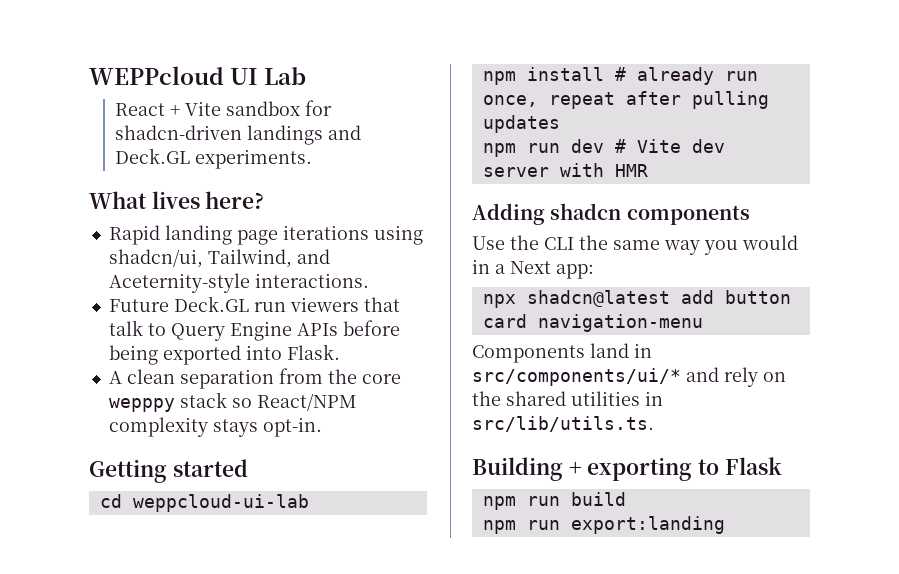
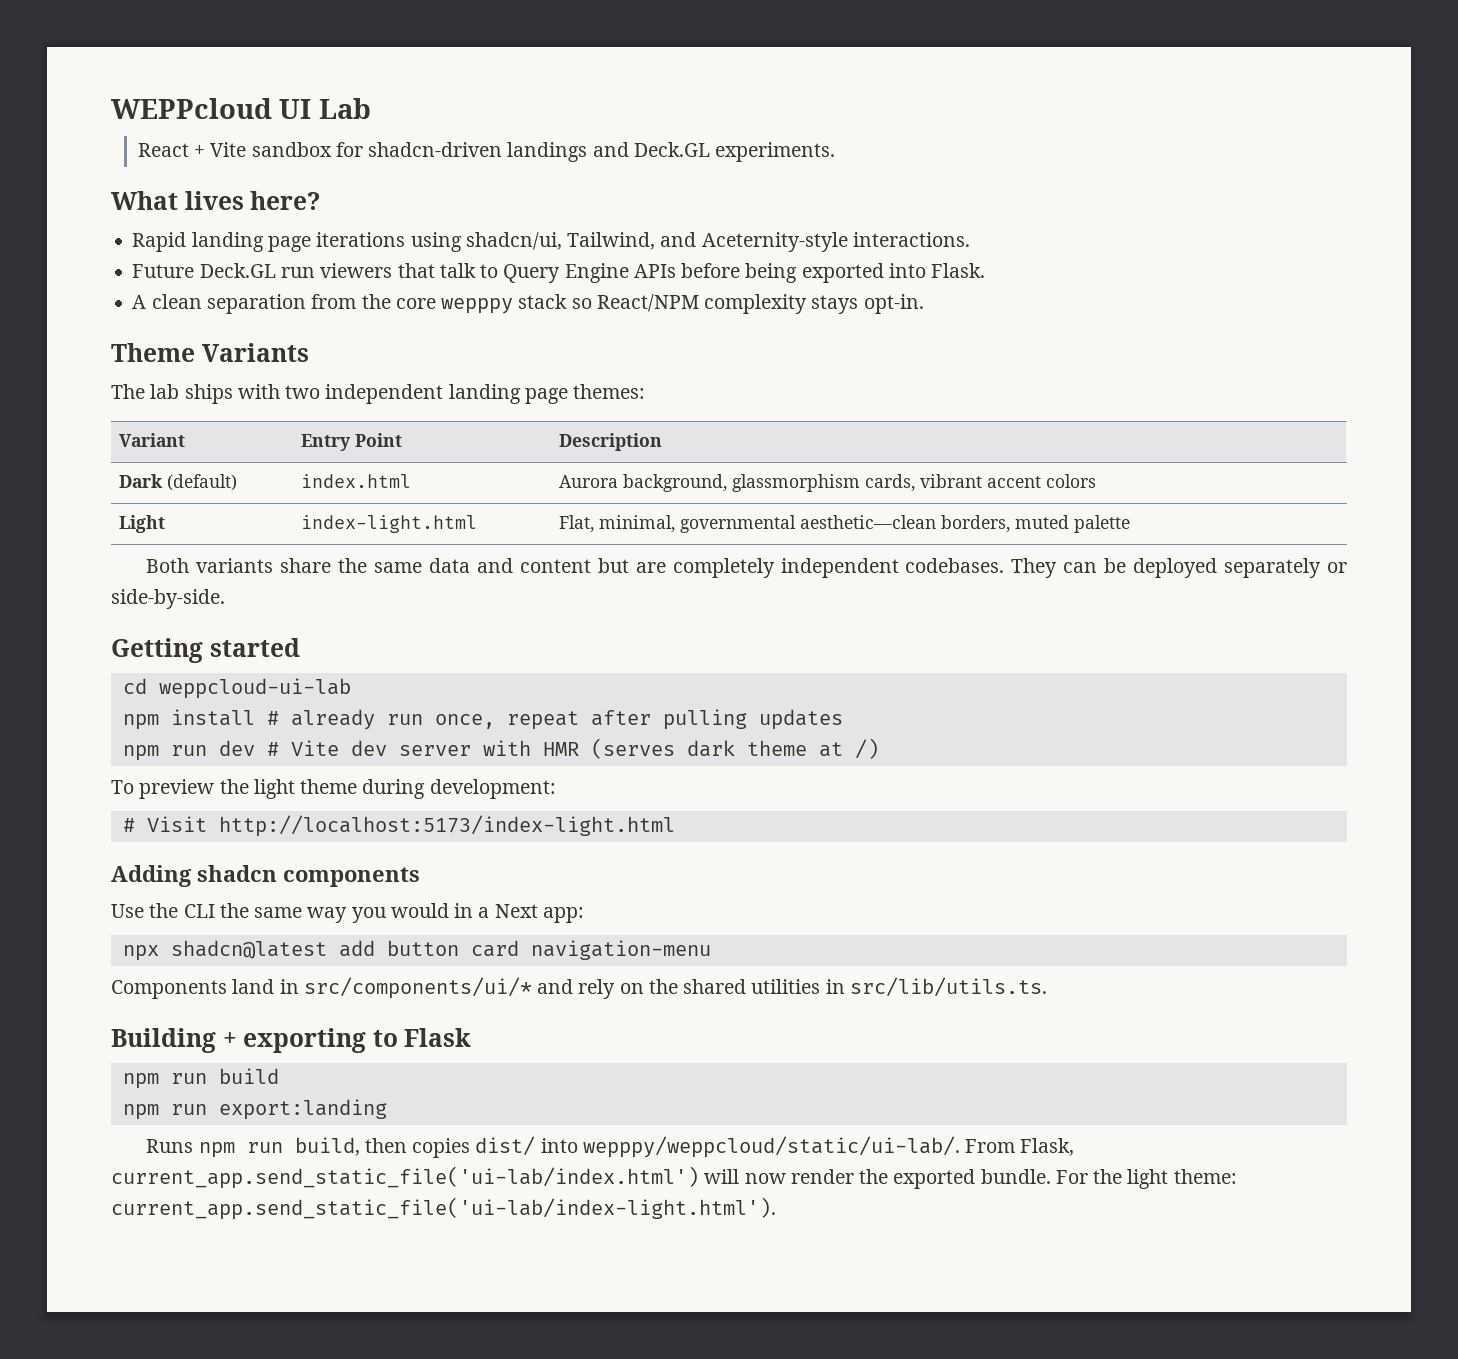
(322, 427) none -> [111,343,309,362] [111,384,646,404] [119,433,186,447] [301,433,403,451] [559,433,663,451] [119,474,238,491] [301,474,412,488] [559,474,1097,492] [119,515,166,533] [301,515,478,533] [559,515,1131,533] [146,558,1348,578] [111,589,225,609] // Theme Variants // The lab ships with two independent landing page themes: // Variant | Entry Point | Description // Dark (default) | index.html | Aurora background, glassmorphism cards, vibrant accent colors // Light | index-light.html | Flat, minimal, governmental aesthetic—clean borders, muted palette // Both variants share the same data and content but are completely independent codebases. They can be deployed separately or side-by-side.
(648, 170) none -> [590,738,879,759] [111,779,556,799] [122,815,675,837] (serves dark theme at /) // To preview the light theme during development: // # Visit http://localhost:5173/index-light.html
(725, 525) none -> [146,1136,1075,1158] [111,1166,1237,1189] [111,1197,776,1220] // Runs npm run build, then copies dist/ into wepppy/weppcloud/static/ui-lab/. From Flask, current_app.send_static_file('ui-lab/index.html') will now render the exported bundle. For the light theme: current_app.send_static_file('ui-lab/index-light.html').

